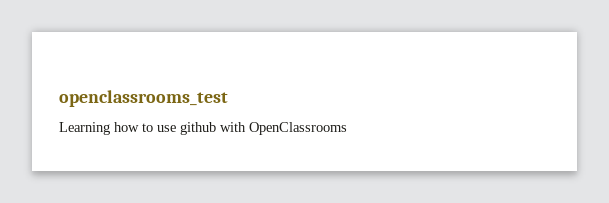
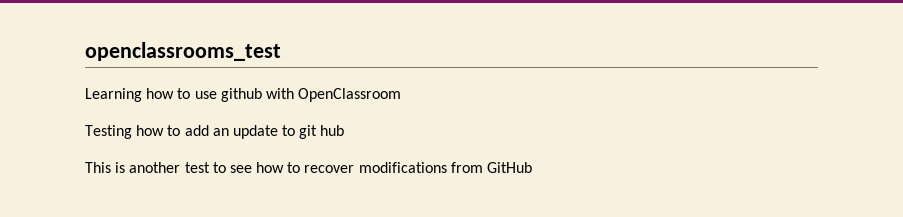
[249,122,347,135] OpenClassrooms -> [298,88,402,102] [85,125,345,139] [85,162,533,173] OpenClassroom // Testing how to add an update to git hub // This is another test to see how to recover modifications from GitHub

